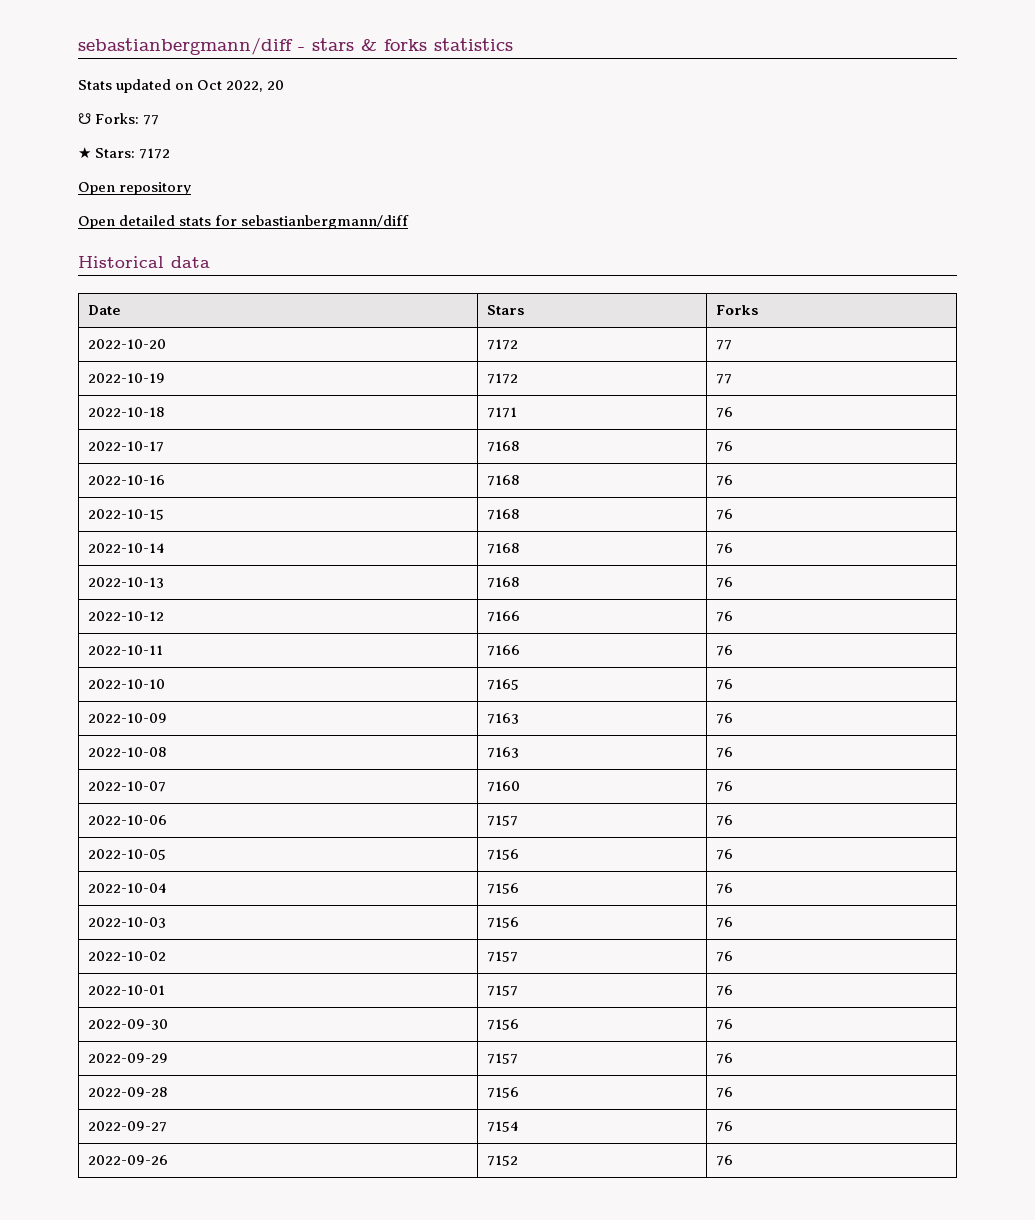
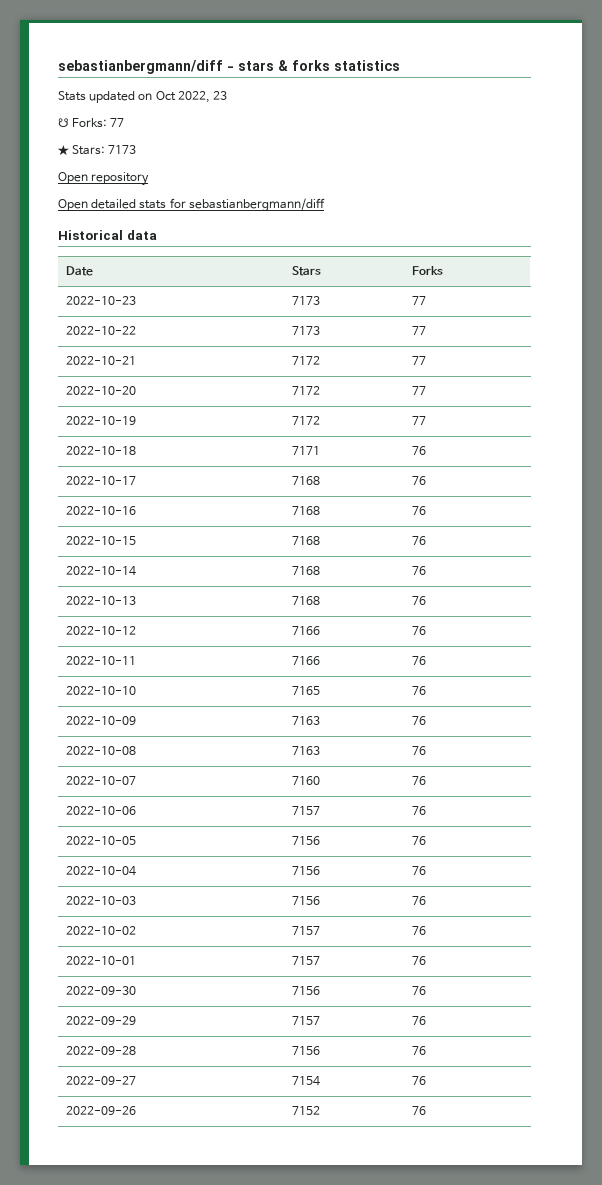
[267,80,285,90] 20 -> [213,91,228,100] 23
[139,148,171,159] 7172 -> [108,145,137,154] 7173
(759, 310) none -> [65,296,136,305] [291,296,320,305] [411,296,426,305] [65,326,136,335] [291,326,320,335] [411,326,426,335] [65,356,136,365] [291,356,320,365] [411,356,426,365] // 2022-10-23 | 7173 | 77 // 2022-10-22 | 7173 | 77 // 2022-10-21 | 7172 | 77

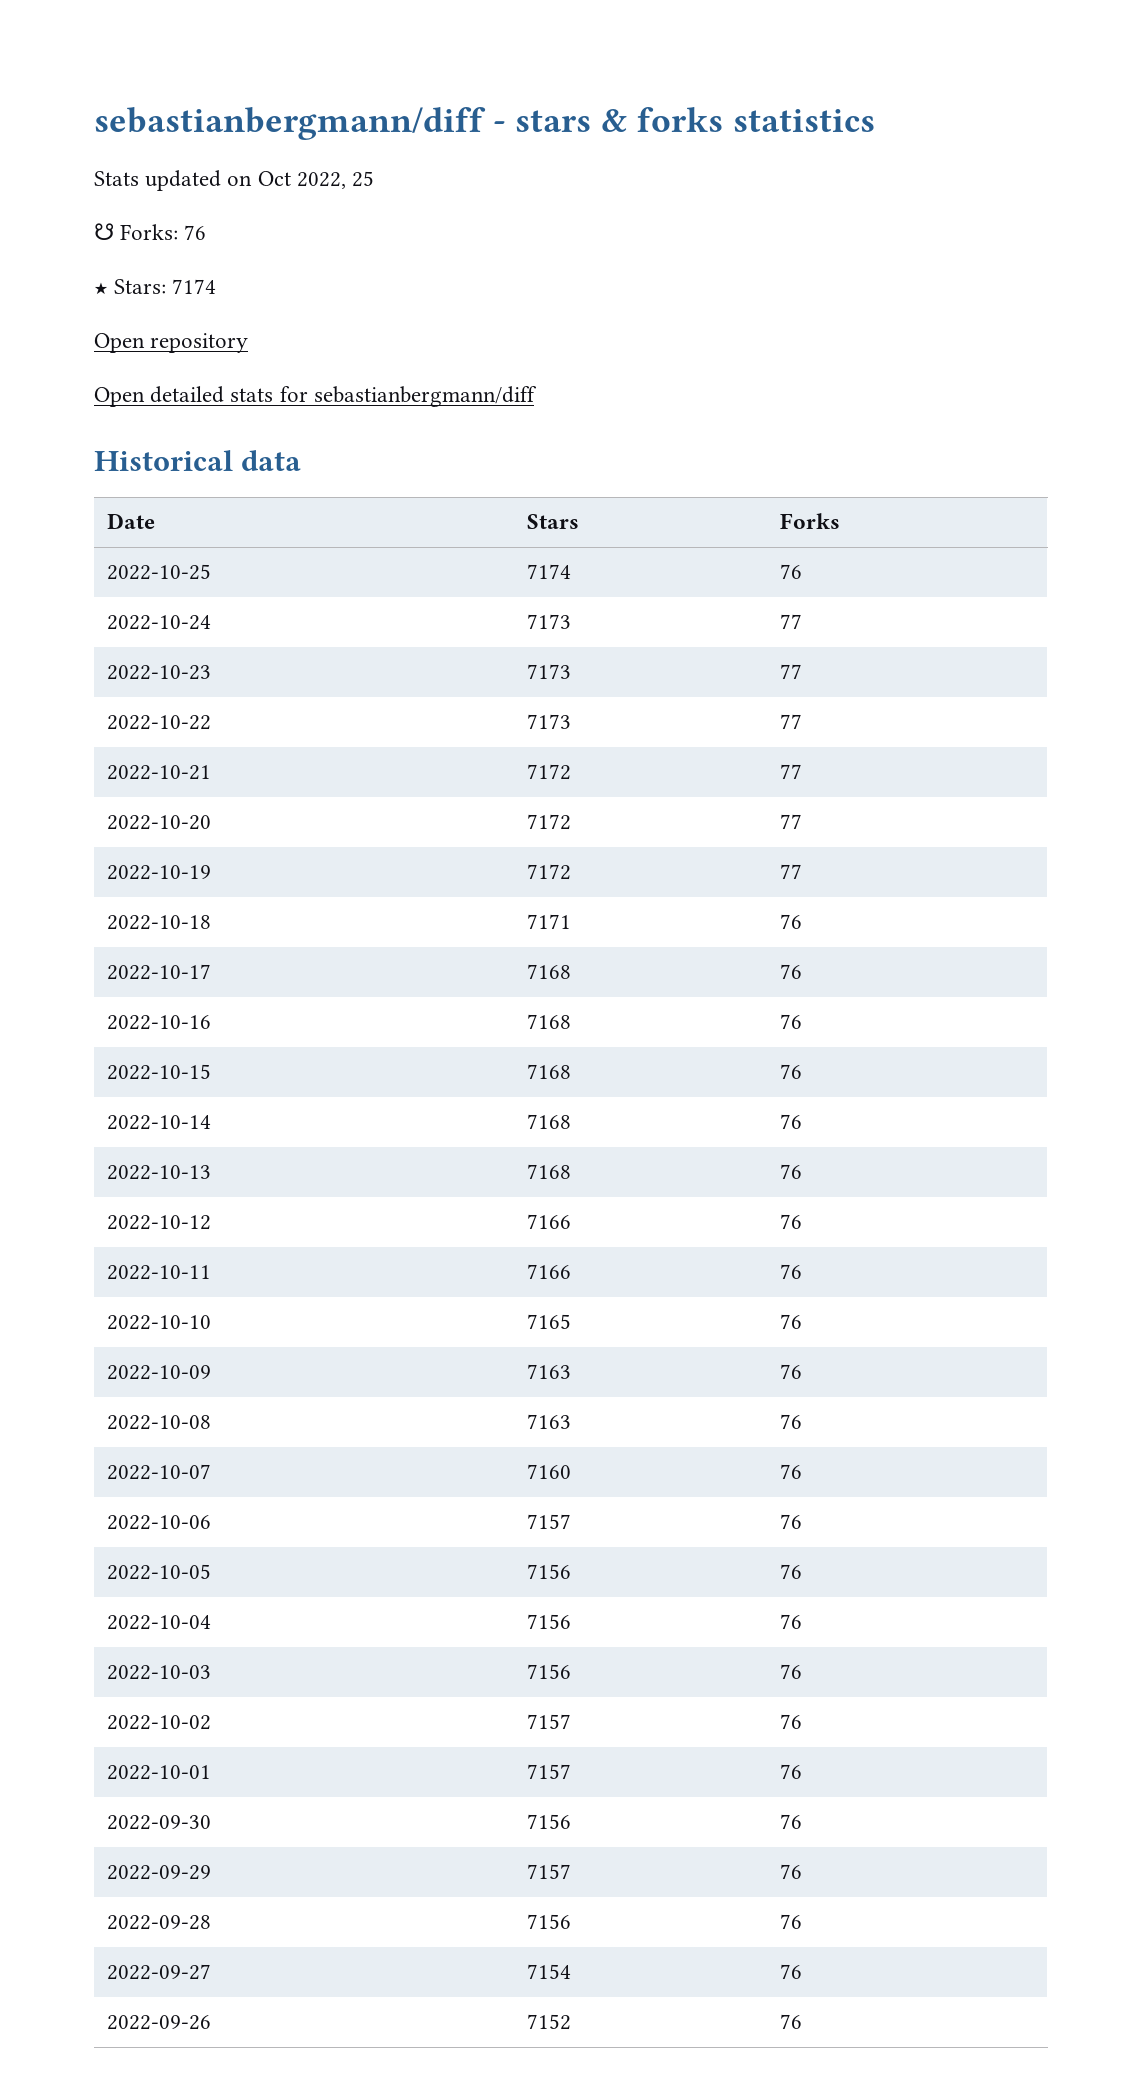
[213,91,228,100] 23 -> [352,171,375,187] 25
[110,118,125,127] 77 -> [184,225,207,240] 76
[108,145,137,154] 7173 -> [172,279,217,294] 7174
(443, 271) none -> [106,564,211,580] [526,564,571,579] [779,564,802,579] [106,615,211,630] [526,614,571,629] [779,614,802,629] // 2022-10-25 | 7174 | 76 // 2022-10-24 | 7173 | 77

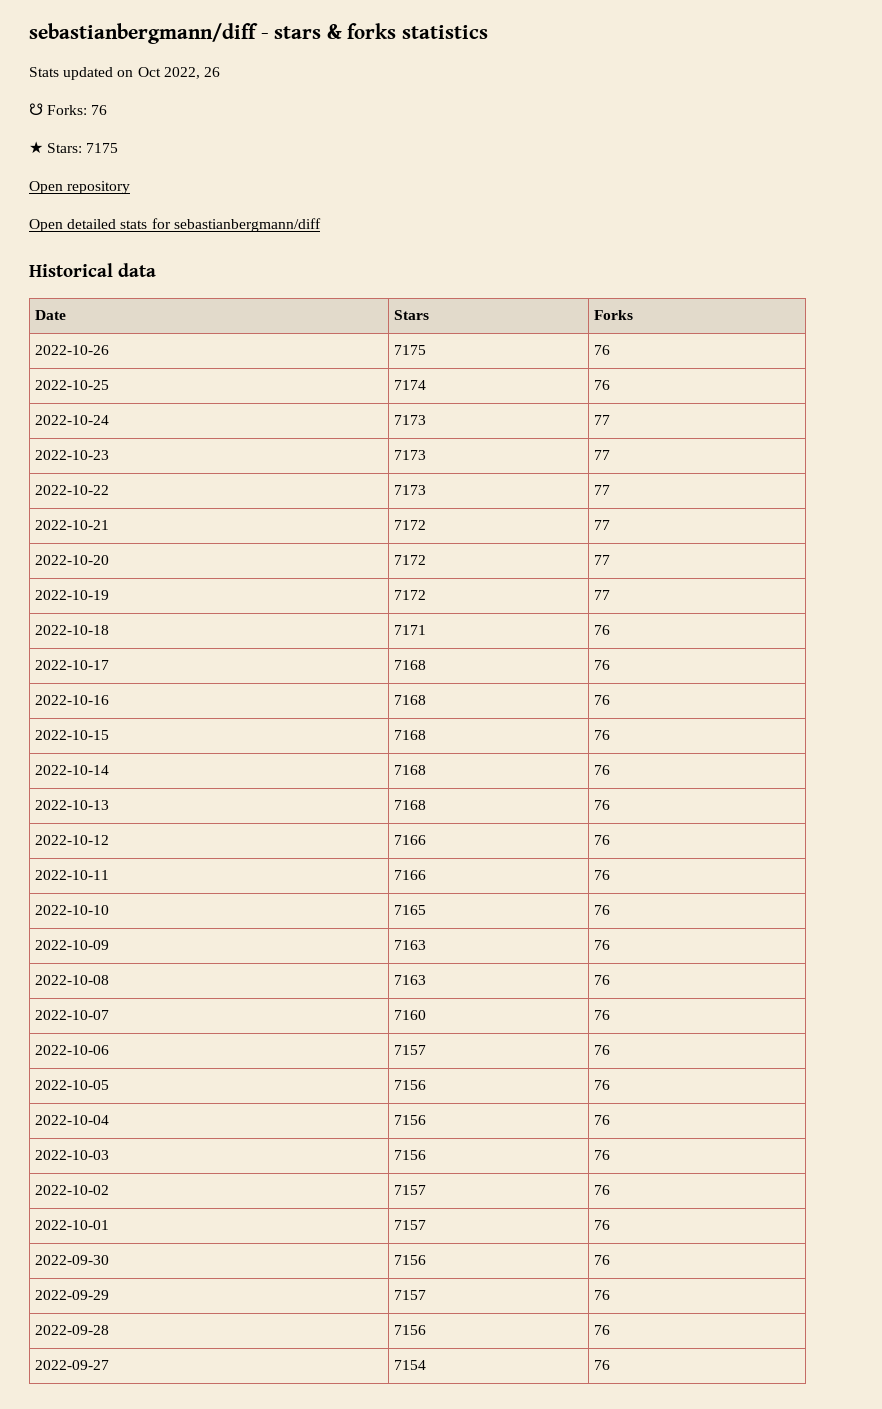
[352,171,375,187] 25 -> [203,67,220,77] 26
[172,279,217,294] 7174 -> [86,143,119,153] 7175
(840, 521) none -> [35,345,110,355] [394,345,427,355] [594,345,611,355] // 2022-10-26 | 7175 | 76
[106,2015,211,2030] [526,2014,571,2030] [779,2014,802,2029] // 2022-09-26 | 7152 | 76 -> (611, 1365) none

